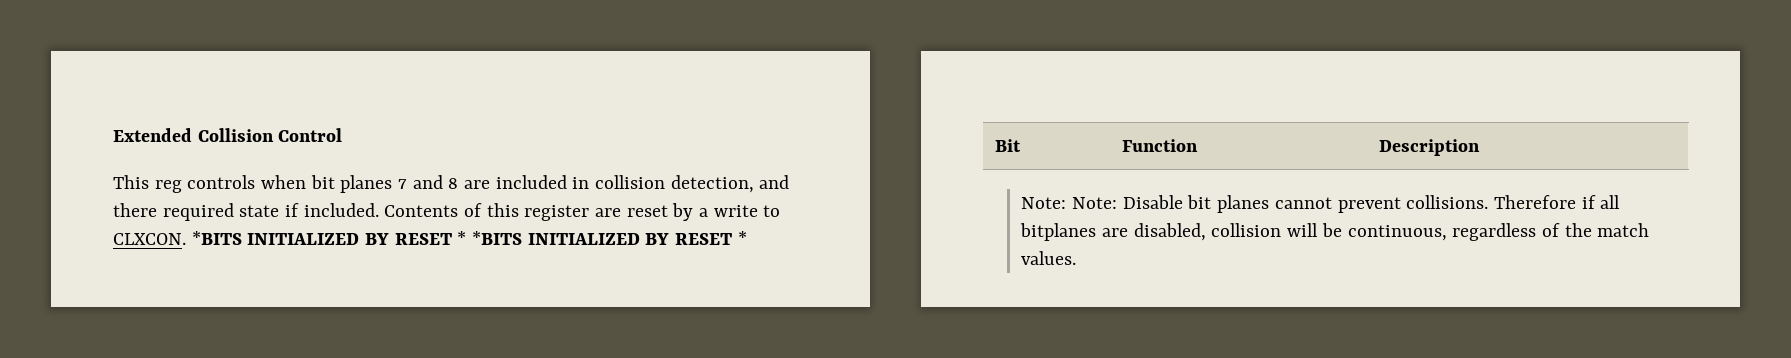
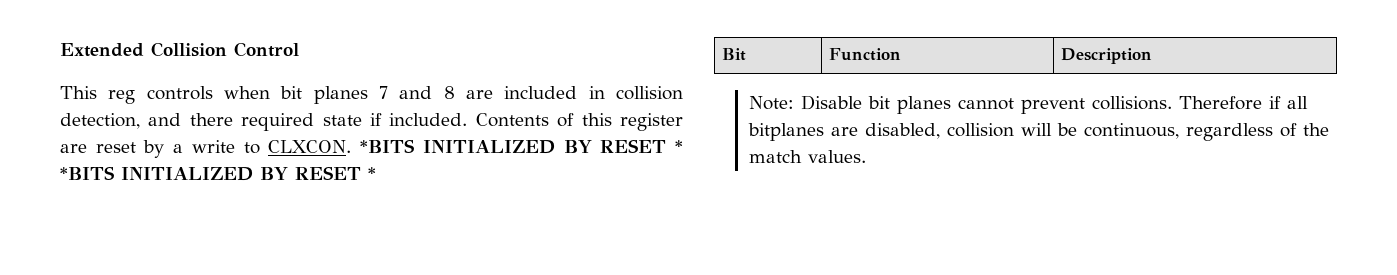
[1072,197,1118,209] Note: -> (794, 103) none

